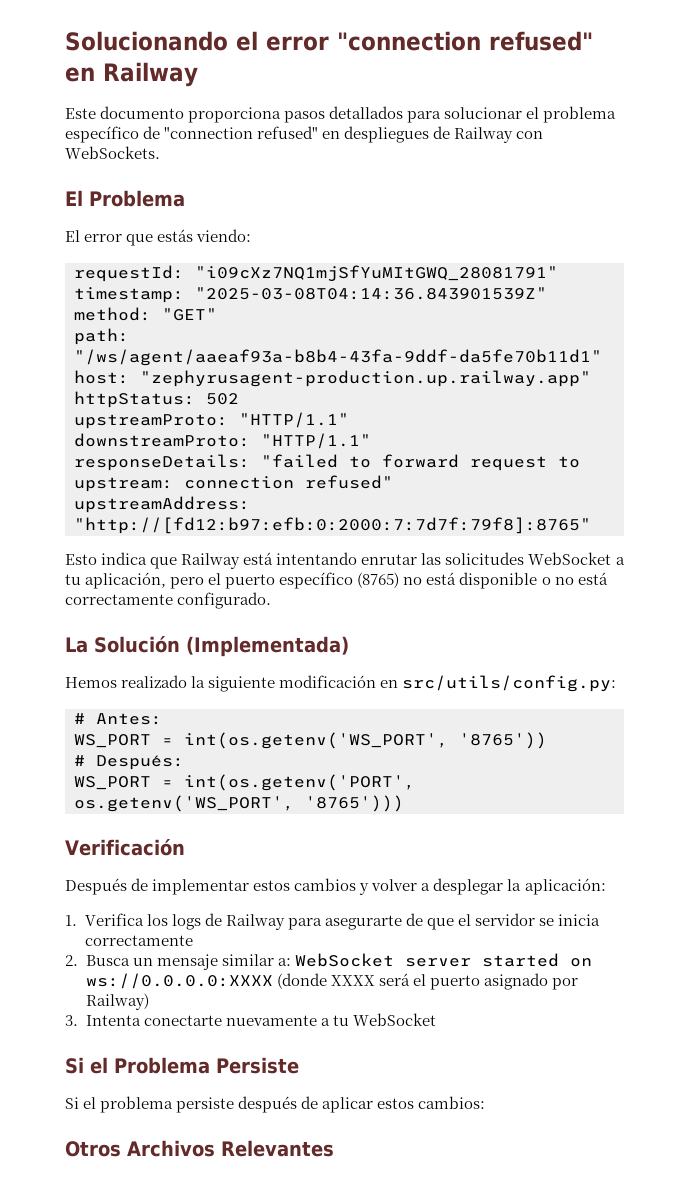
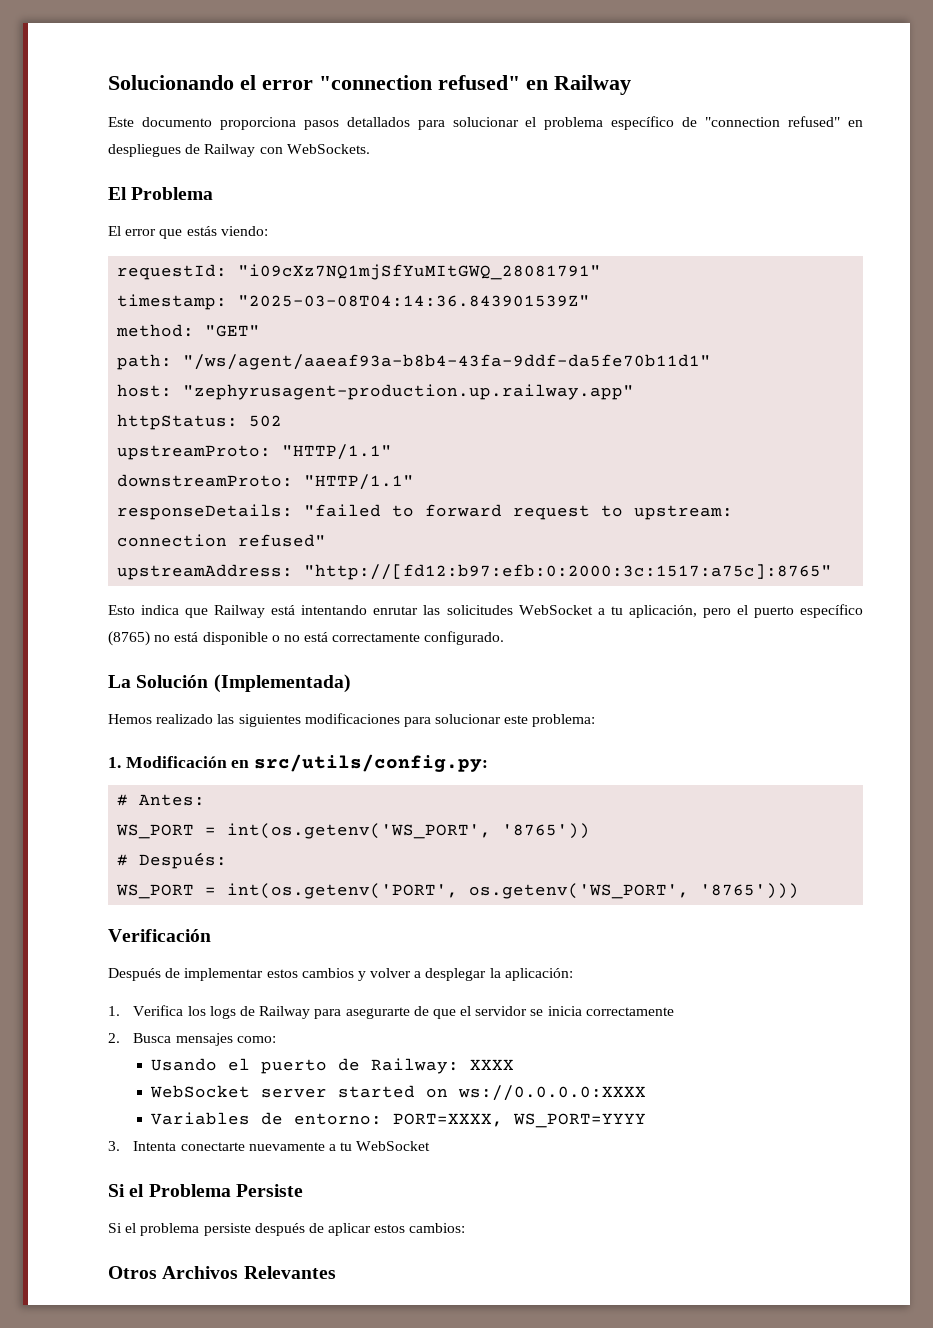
[74,517,591,534] "http://[fd12:b97:efb:0:2000:7:7d7f:79f8]:8765" -> [304,564,833,580] "http://[fd12:b97:efb:0:2000:3c:1517:a75c]:8765"
[191,675,377,692] la siguiente modificación -> [217,713,596,727] [108,756,227,768] las siguientes modificaciones para solucionar este problema: // 1. Modificación
[132,954,291,970] un mensaje similar a: -> [175,1033,276,1046] [150,1058,514,1074] mensajes como: // Usando el puerto de Railway: XXXX //
[276,973,578,990] [85,993,149,1010] (donde XXXX será el puerto asignado por Railway) -> [150,1112,646,1128] // Variables de entorno: PORT=XXXX, WS_PORT=YYYY

